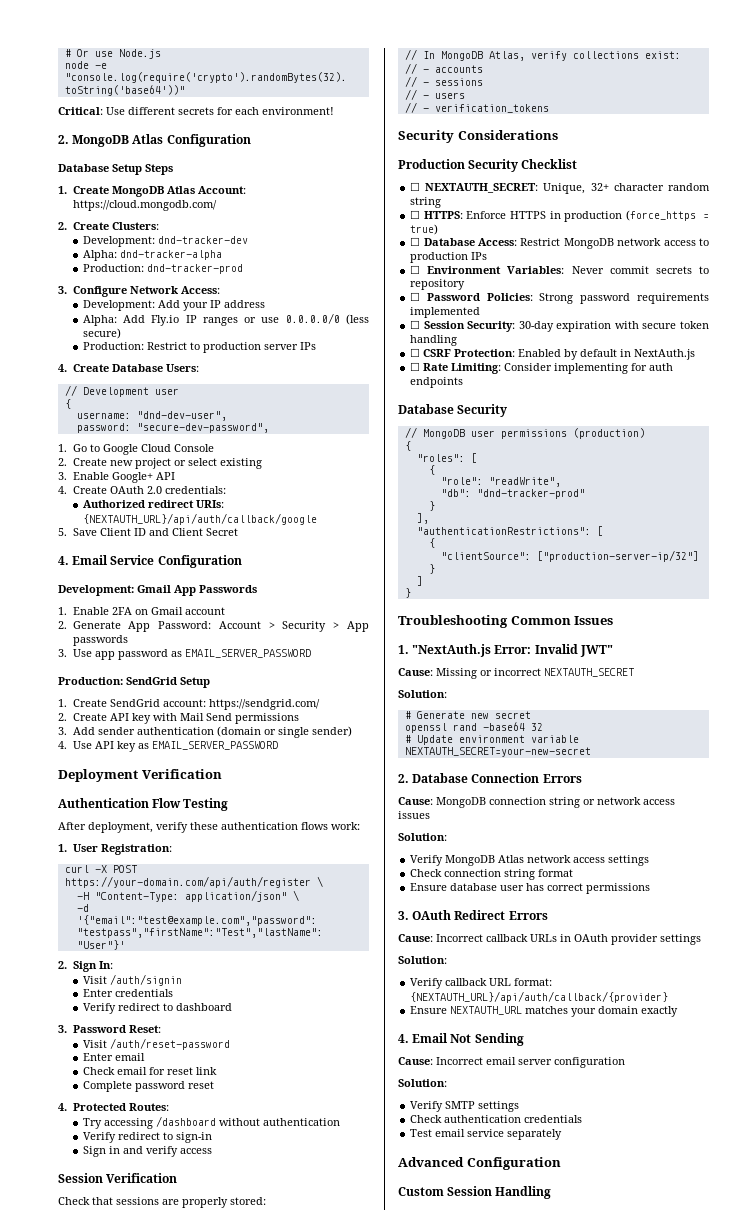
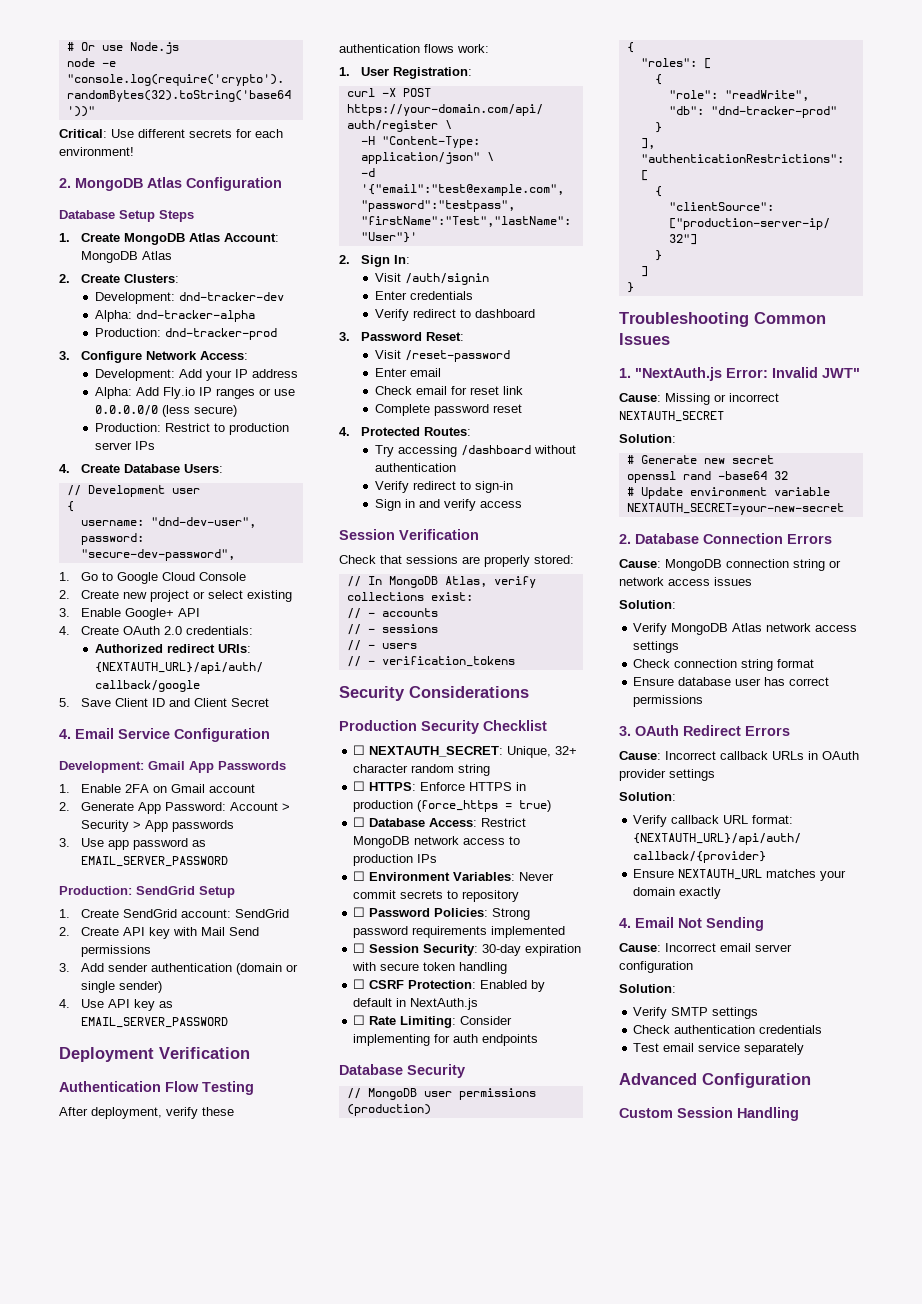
[72,200,217,211] https://cloud.mongodb.com/ -> [80,251,172,263] MongoDB Atlas
[208,699,320,710] https://sendgrid.com/ -> [234,909,289,918] SendGrid
[109,1038,230,1050] /auth/reset-password -> [404,350,510,362] /reset-password

